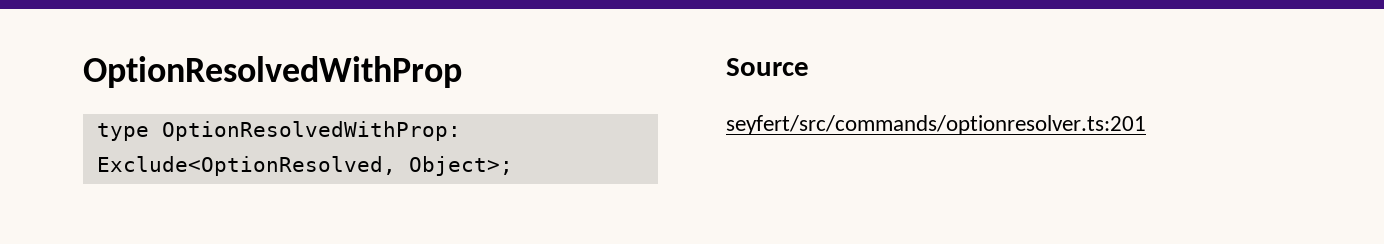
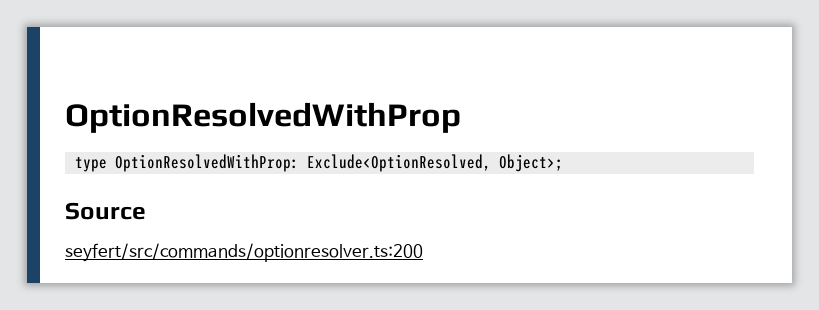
[726,115,1146,135] seyfert/src/commands/optionresolver.ts:201 -> [65,243,423,262] seyfert/src/commands/optionresolver.ts:200

